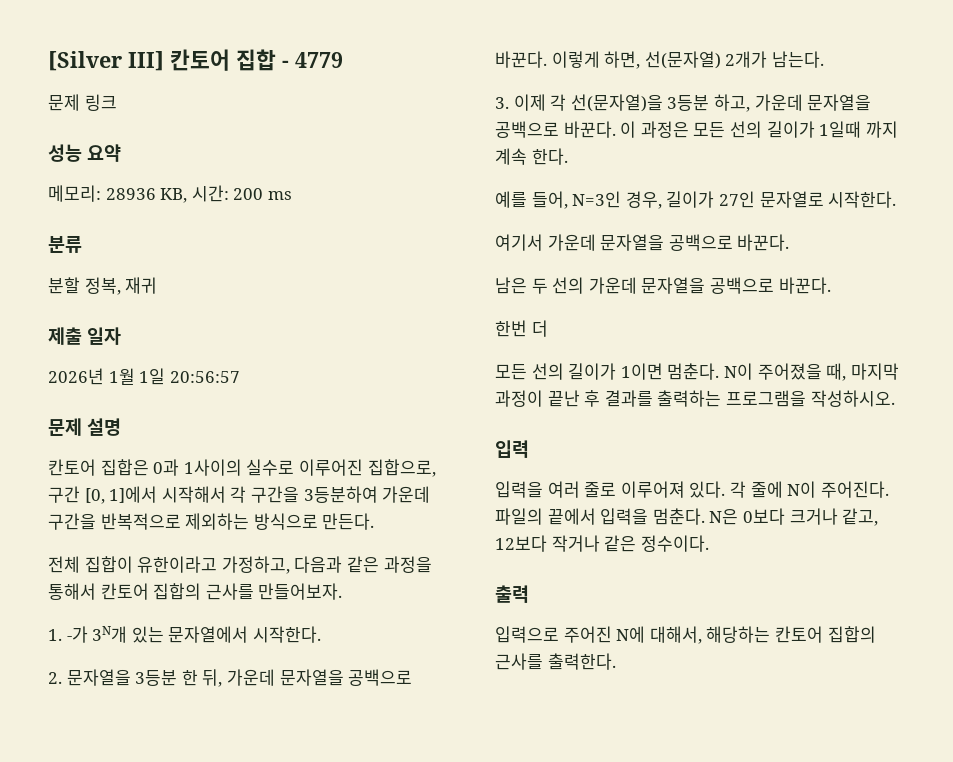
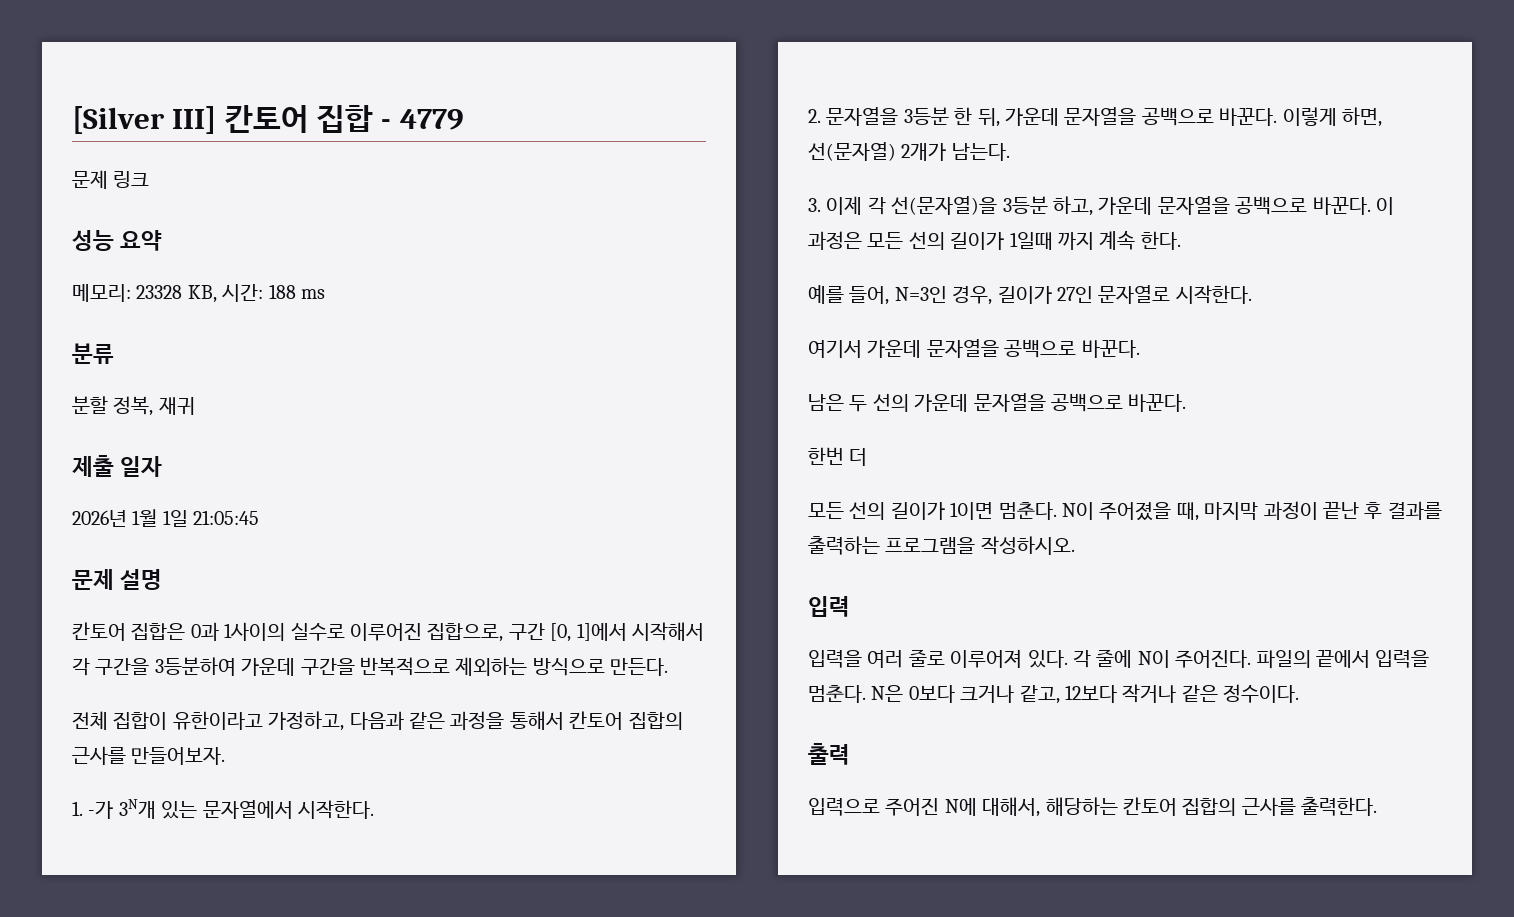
[105,188,156,200] 28936 -> [136,285,183,299] 23328
[233,188,264,200] 200 -> [268,284,296,299] 188
[169,371,240,383] 20:56:57 -> [193,510,260,525] 21:05:45

